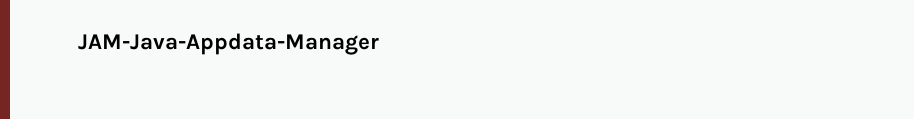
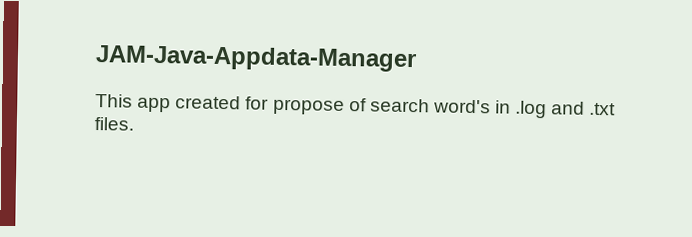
(379, 44) none -> [95,94,617,119] [94,117,134,131] // This app created for propose of search word's in .log and .txt files.

